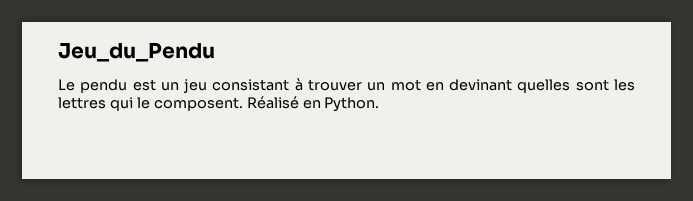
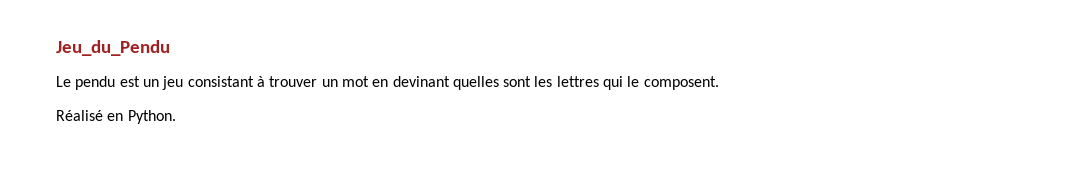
(243, 104) none -> (719, 83) //

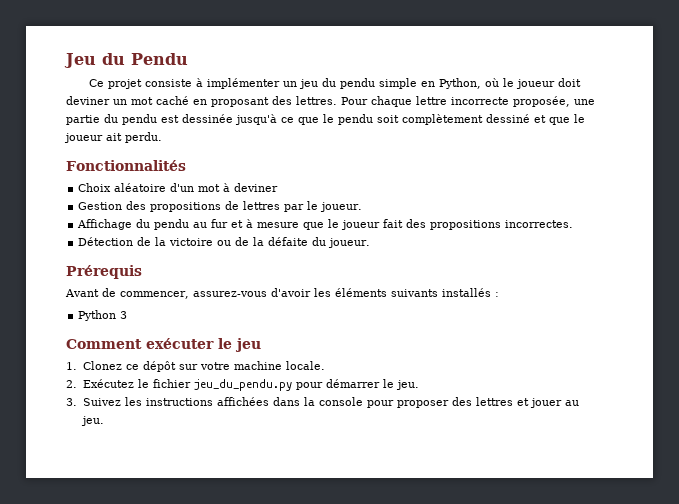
[56,40,170,56] [56,76,719,90] [56,110,176,124] Jeu_du_Pendu // Le pendu est un jeu consistant à trouver un mot en devinant quelles sont les lettres qui le composent. // Réalisé en Python. -> [64,53,188,68] [88,78,581,89] [66,96,595,107] [66,114,585,125] [64,132,162,143] [66,160,186,171] [78,183,279,192] [78,201,363,212] [77,219,574,230] [78,237,371,248] [66,265,142,279] [65,288,499,299] [78,310,128,321] [66,338,261,352] [66,361,325,372] [66,379,419,391] [66,397,579,408] [80,416,104,426] Jeu du Pendu // Ce projet consiste à implémenter un jeu du pendu simple en Python, où le joueur doit deviner un mot caché en proposant des lettres. Pour chaque lettre incorrecte proposée, une partie du pendu est dessinée jusqu'à ce que le pendu soit complètement dessiné et que le joueur ait perdu. // Fonctionnalités // Choix aléatoire d'un mot à deviner // Gestion des propositions de lettres par le joueur. // Affichage du pendu au fur et à mesure que le joueur fait des propositions incorrectes. // Détection de la victoire ou de la défaite du joueur. // Prérequis // Avant de commencer, assurez-vous d'avoir les éléments suivants installés : // Python 3 // Comment exécuter le jeu // 1. Clonez ce dépôt sur votre machine locale. // 2. Exécutez le fichier jeu_du_pendu.py pour démarrer le jeu. // 3. Suivez les instructions affichées dans la console pour proposer des lettres et jouer au jeu.

